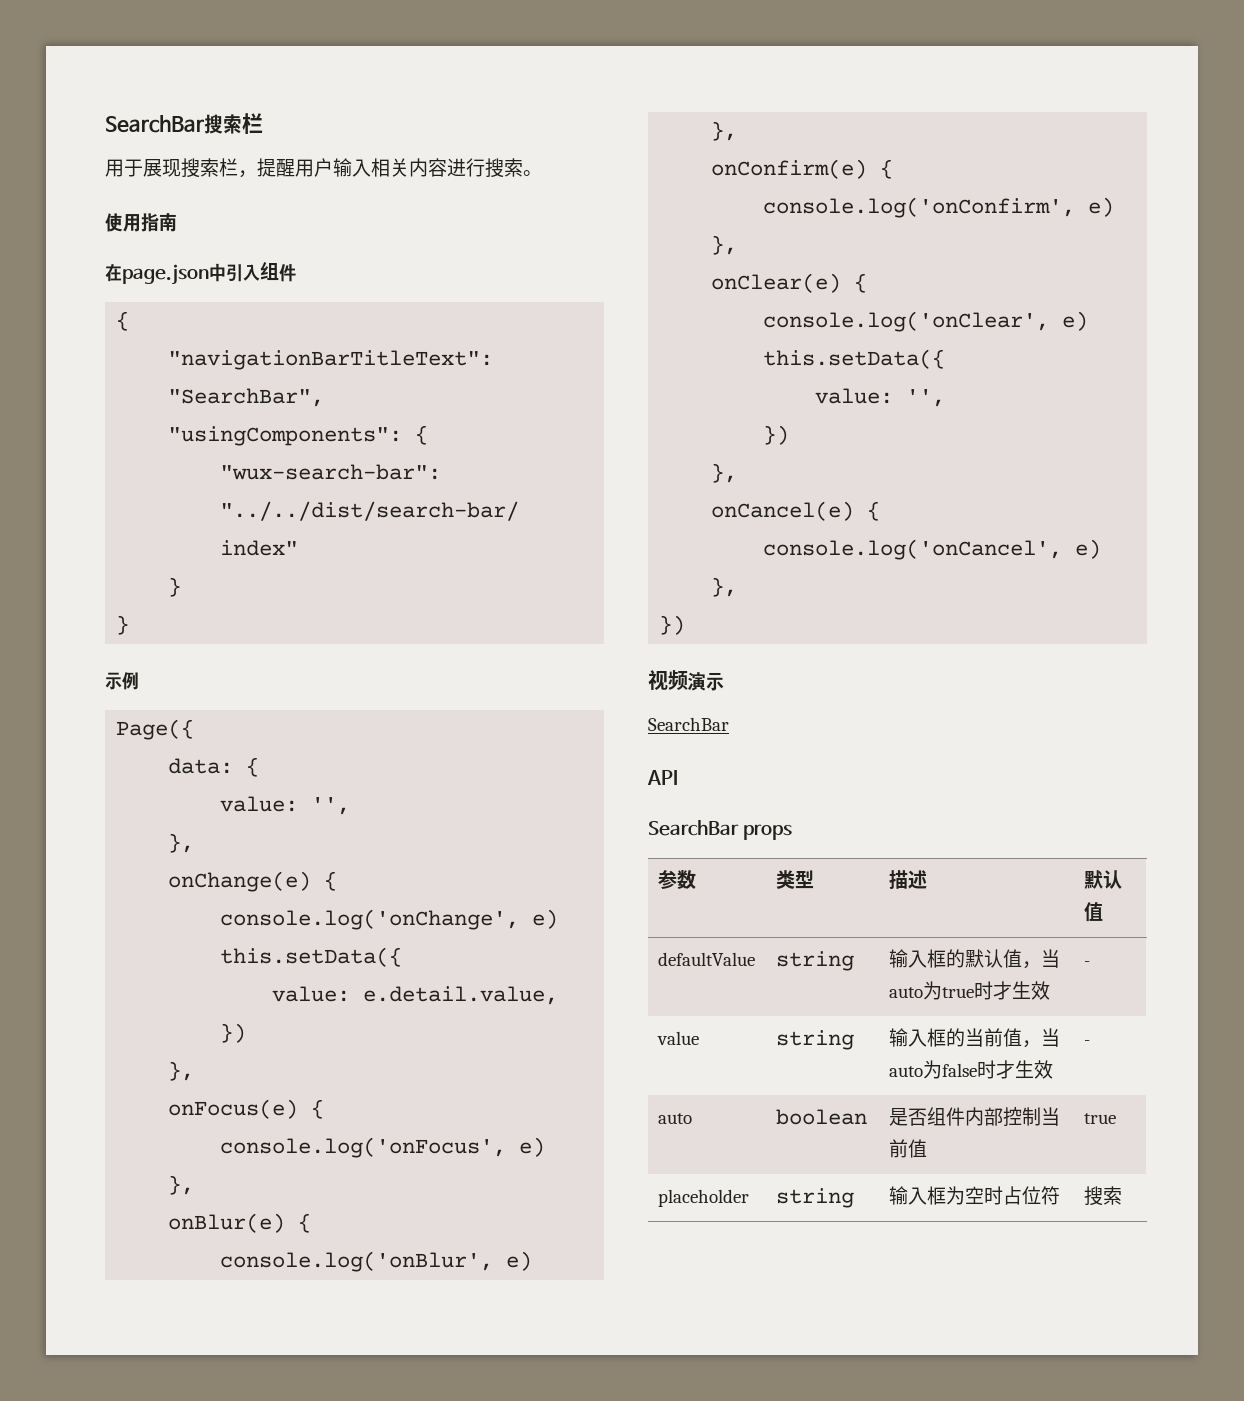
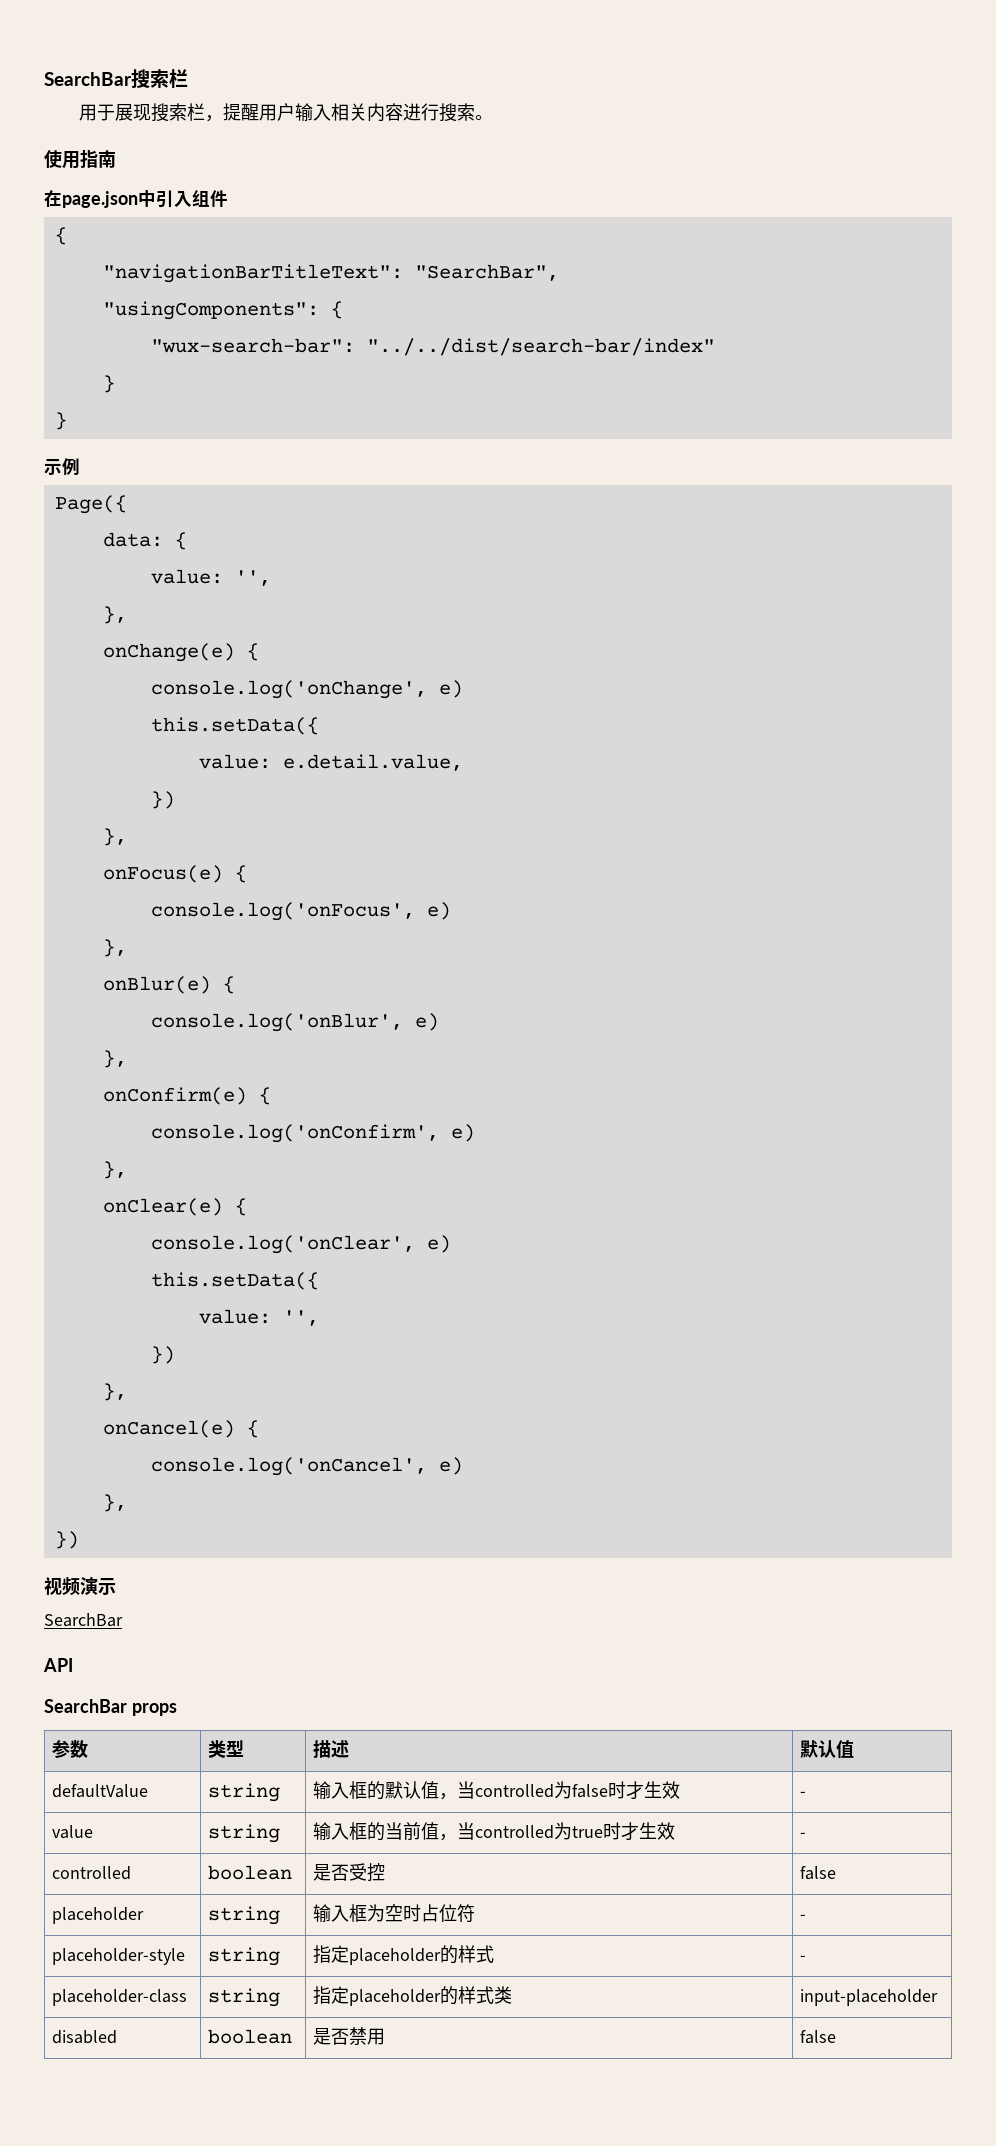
[889,981,975,1000] auto为true -> [475,1781,609,1799] controlled为false
[889,1060,1054,1079] [1084,1040,1091,1045] [658,1113,693,1124] [776,1109,868,1125] [889,1107,1004,1126] auto为false时才生效 | - // auto | boolean | 是否组件内部 -> [475,1822,676,1840] [800,1832,807,1838] [52,1866,132,1880] [208,1865,293,1880] [313,1863,368,1881] controlled为true时才生效 | - // controlled | boolean | 是否受
[1022,1107,1061,1126] [889,1139,928,1158] [1084,1113,1117,1124] 制当前值 | true -> [800,1866,837,1880] | false
[1084,1186,1123,1206] 搜索 -> [800,1914,807,1920] [52,1948,186,1965] [208,1947,281,1966] [313,1945,495,1965] [800,1955,807,1961] [52,1989,188,2006] [208,1988,281,2007] [313,1986,513,2006] [800,1989,939,2006] [52,2030,118,2044] [208,2029,293,2044] [313,2027,386,2045] [800,2030,837,2044] - // placeholder-style | string | 指定placeholder的样式 | - // placeholder-class | string | 指定placeholder的样式类 | input-placeholder // disabled | boolean | 是否禁用 | false

